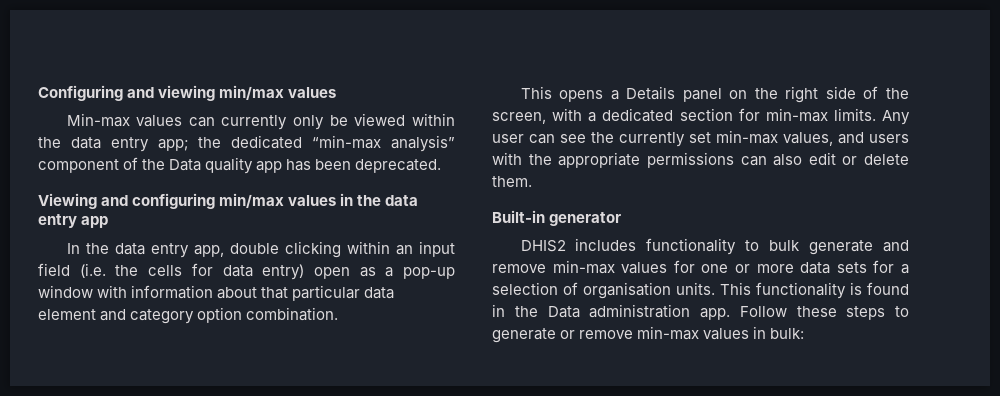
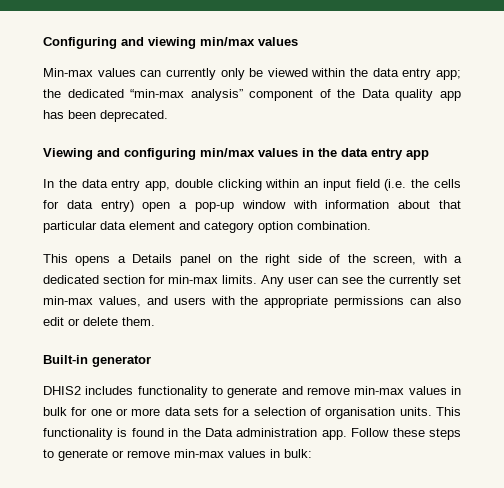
[359,267,376,277] as -> (171, 207) none
[769,240,801,251] bulk -> (224, 390) none
(668, 268) none -> [451,386,461,395] [43,407,67,416] in bulk

